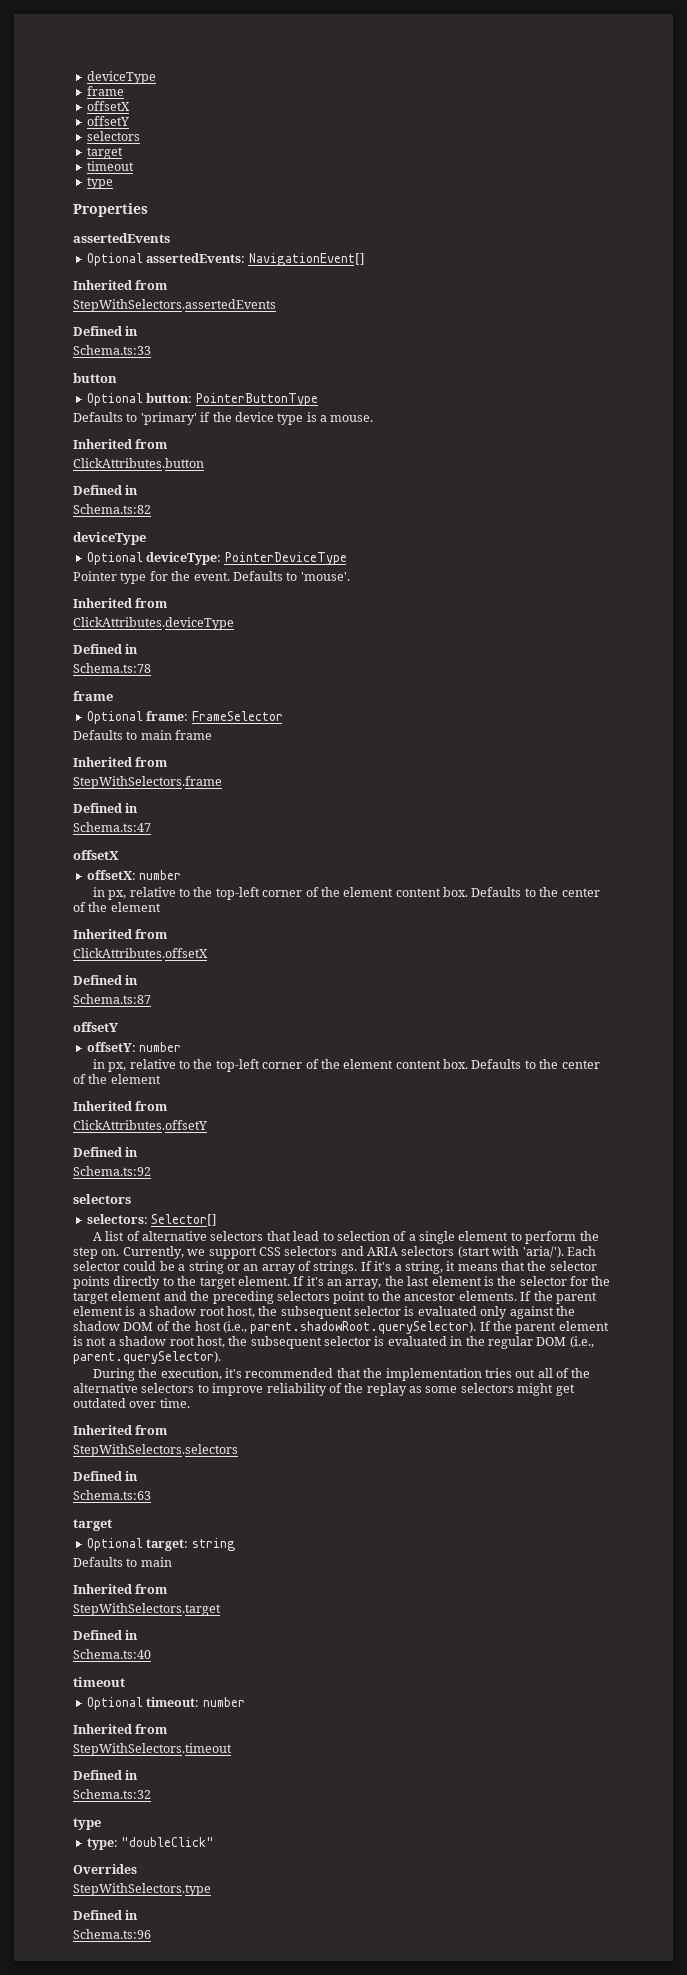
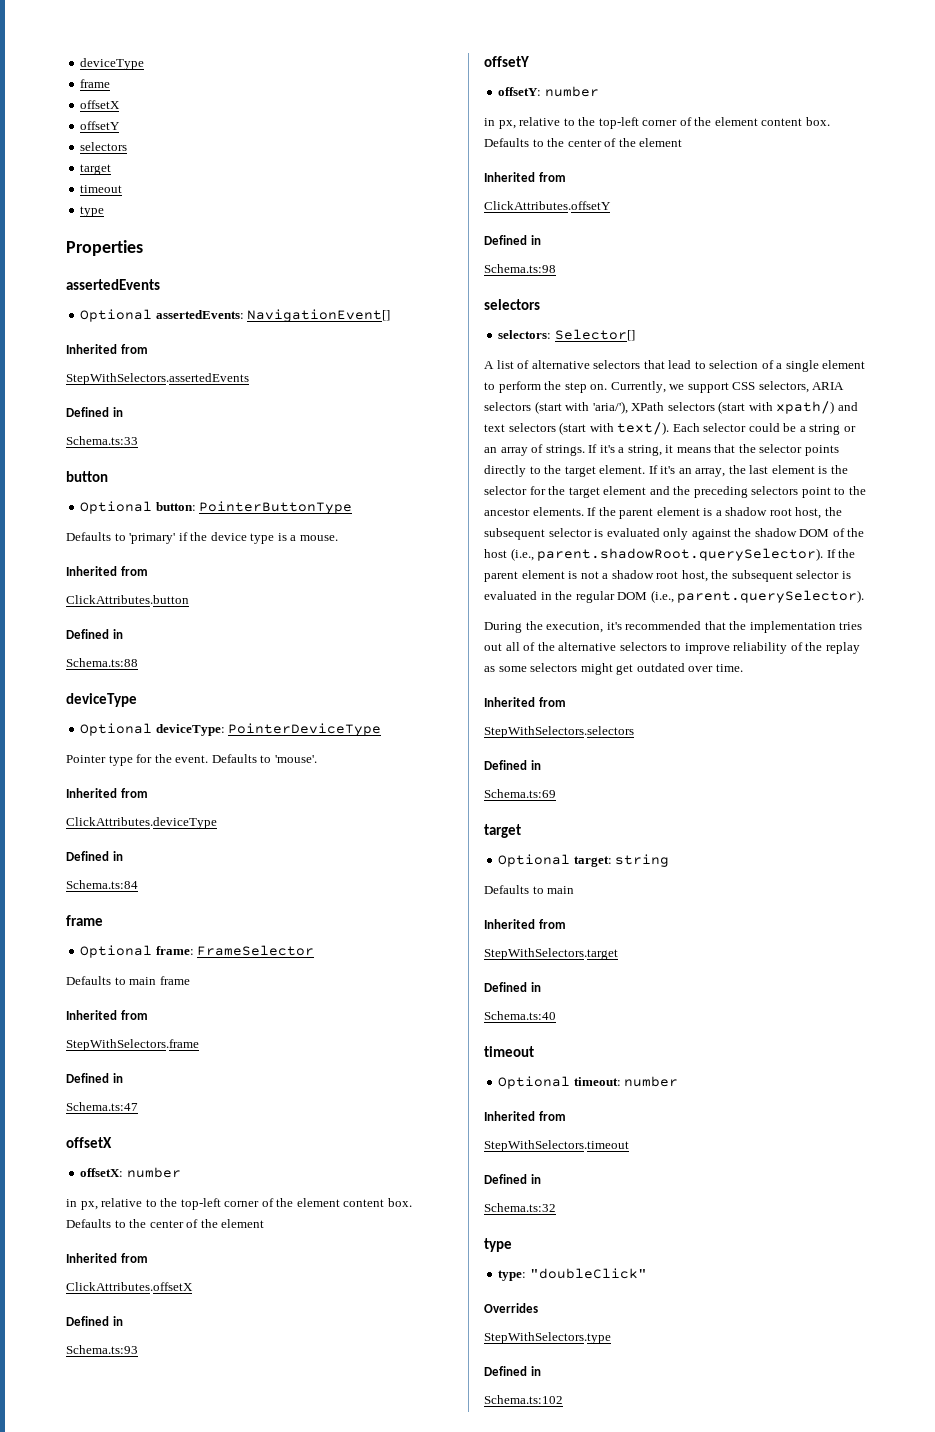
[73,504,151,514] Schema.ts:82 -> [66,658,138,667] Schema.ts:88
[73,663,151,673] Schema.ts:78 -> [66,880,138,889] Schema.ts:84
[73,994,151,1004] Schema.ts:87 -> [66,1345,138,1354] Schema.ts:93
[73,1166,151,1176] Schema.ts:92 -> [484,264,556,273] Schema.ts:98
[284,1246,364,1256] selectors and -> [758,381,809,393] selectors,
[522,1246,564,1258] 'aria/'). -> [592,401,858,414] [484,422,670,435] 'aria/'), XPath selectors (start with xpath/) and text selectors (start with text/).
[73,1490,151,1500] Schema.ts:63 -> [484,789,556,798] Schema.ts:69
[73,1929,151,1939] Schema.ts:96 -> [484,1395,563,1404] Schema.ts:102

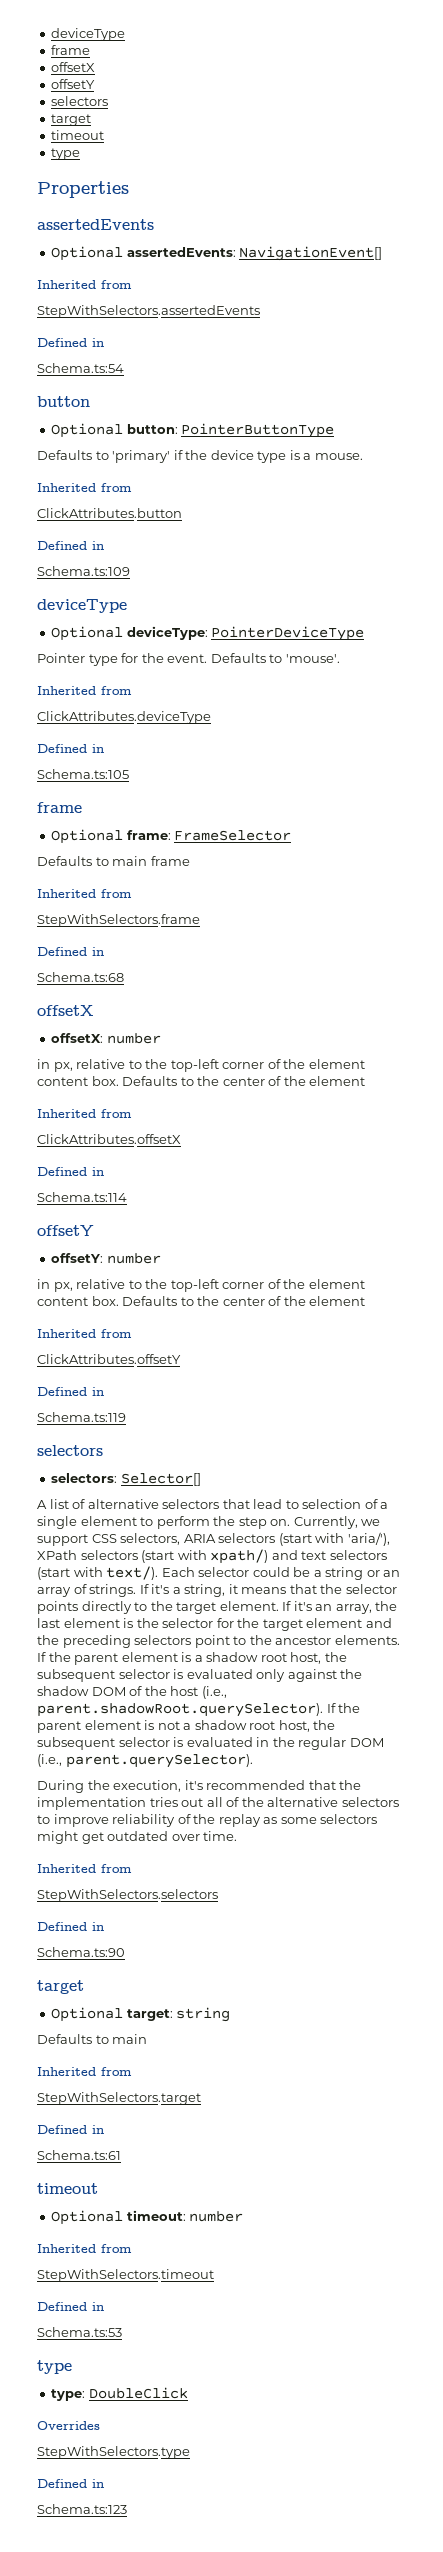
[66,436,138,445] Schema.ts:33 -> [37,363,124,373] Schema.ts:54
[66,658,138,667] Schema.ts:88 -> [37,566,130,576] Schema.ts:109
[66,880,138,889] Schema.ts:84 -> [37,769,129,779] Schema.ts:105
[66,1102,138,1111] Schema.ts:47 -> [37,972,124,982] Schema.ts:68
[66,1345,138,1354] Schema.ts:93 -> [37,1192,127,1202] Schema.ts:114
[484,264,556,273] Schema.ts:98 -> [37,1412,126,1422] Schema.ts:119
[484,789,556,798] Schema.ts:69 -> [37,1947,125,1957] Schema.ts:90
[484,1011,556,1020] Schema.ts:40 -> [37,2150,121,2160] Schema.ts:61
[484,1203,556,1212] Schema.ts:32 -> [37,2327,122,2337] Schema.ts:53
[529,1268,647,1279] "doubleClick" -> [88,2387,188,2399] DoubleClick
[484,1395,563,1404] Schema.ts:102 -> [37,2504,127,2514] Schema.ts:123

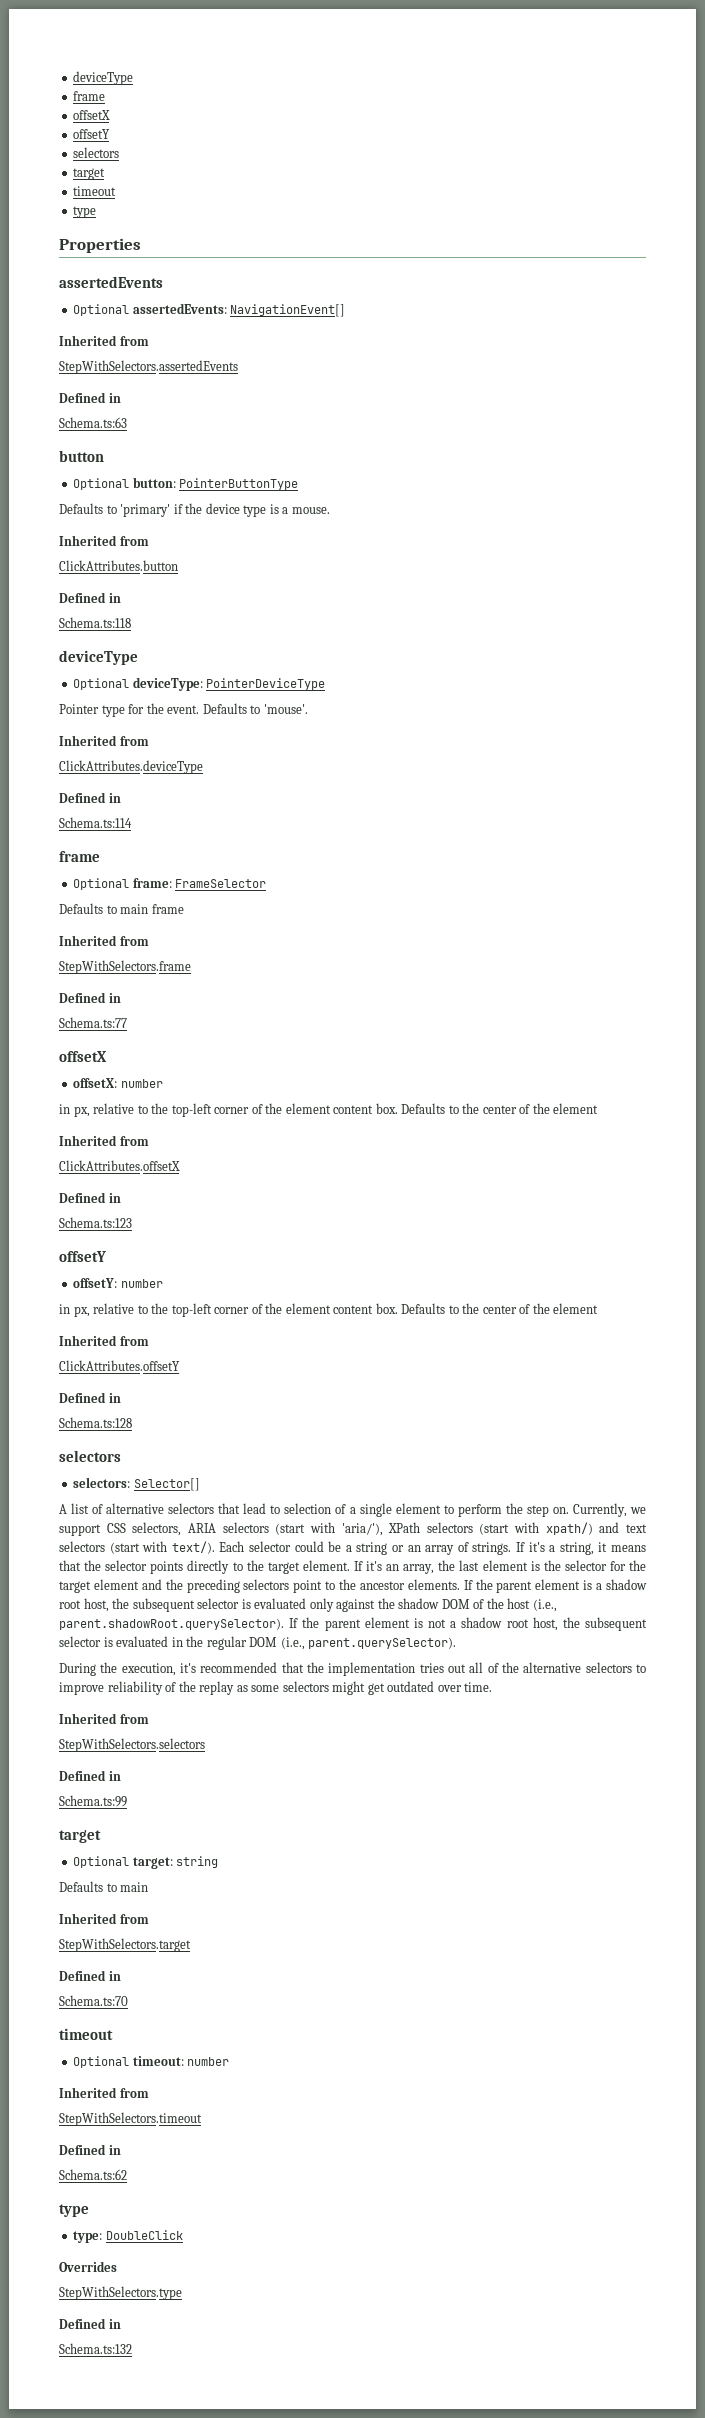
[37,363,124,373] Schema.ts:54 -> [59,417,127,428] Schema.ts:63
[37,566,130,576] Schema.ts:109 -> [59,617,131,628] Schema.ts:118
[37,769,129,779] Schema.ts:105 -> [59,817,132,828] Schema.ts:114
[37,972,124,982] Schema.ts:68 -> [59,1017,127,1028] Schema.ts:77
[37,1192,127,1202] Schema.ts:114 -> [59,1217,132,1228] Schema.ts:123
[37,1412,126,1422] Schema.ts:119 -> [59,1417,132,1428] Schema.ts:128
[37,1947,125,1957] Schema.ts:90 -> [59,1795,127,1807] Schema.ts:99
[37,2150,121,2160] Schema.ts:61 -> [59,1995,128,2006] Schema.ts:70
[37,2327,122,2337] Schema.ts:53 -> [59,2169,127,2180] Schema.ts:62
[37,2504,127,2514] Schema.ts:123 -> [59,2343,132,2354] Schema.ts:132

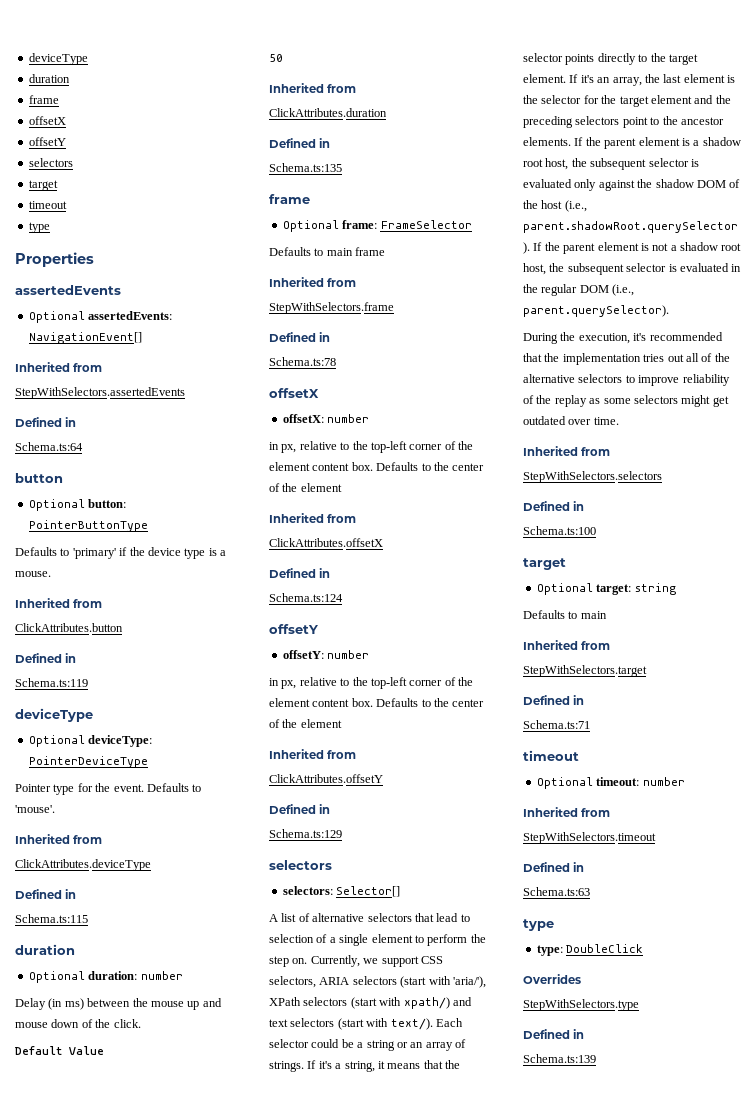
[73,71,134,85] deviceType -> [28,53,88,65] [28,74,70,83] deviceType // duration
[59,417,127,428] Schema.ts:63 -> [15,442,83,451] Schema.ts:64
[59,617,131,628] Schema.ts:118 -> [15,678,88,687] Schema.ts:119
[59,817,132,828] Schema.ts:114 -> [15,914,88,923] [15,944,75,955] [28,971,183,983] [15,998,222,1010] [15,1019,141,1028] [15,1046,104,1055] [269,54,283,62] [269,83,357,93] [269,108,387,117] [269,138,331,148] [269,163,342,172] Schema.ts:115 // duration // Optional duration: number // Delay (in ms) between the mouse up and mouse down of the click. // Default Value // 50 // Inherited from // ClickAttributes.duration // Defined in // Schema.ts:135
[59,1017,127,1028] Schema.ts:77 -> [269,357,336,366] Schema.ts:78
[59,1217,132,1228] Schema.ts:123 -> [269,593,343,602] Schema.ts:124
[59,1417,132,1428] Schema.ts:128 -> [269,829,342,838] Schema.ts:129
[59,1795,127,1807] Schema.ts:99 -> [523,526,596,535] Schema.ts:100
[59,1995,128,2006] Schema.ts:70 -> [523,720,590,729] Schema.ts:71
[59,2169,127,2180] Schema.ts:62 -> [523,887,590,896] Schema.ts:63
[59,2343,132,2354] Schema.ts:132 -> [523,1054,596,1063] Schema.ts:139

